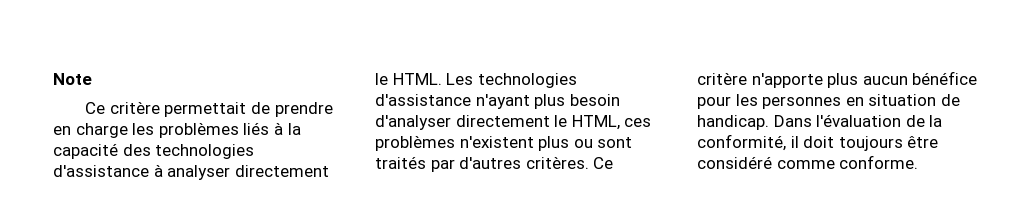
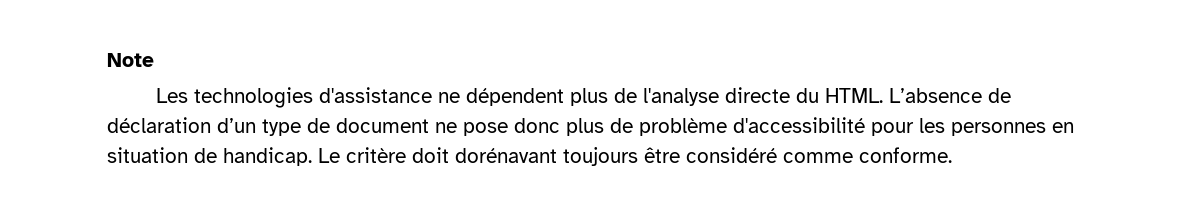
[85,101,333,117] [53,122,301,138] [53,143,255,159] [53,164,329,180] [375,73,577,88] [375,94,620,109] [375,115,652,130] [375,135,633,151] [375,156,614,172] [697,71,978,88] Ce critère permettait de prendre en charge les problèmes liés à la capacité des technologies d'assistance à analyser directement le HTML. Les technologies d'assistance n'ayant plus besoin d'analyser directement le HTML, ces problèmes n'existent plus ou sont traités par d'autres critères. Ce critère n'apporte plus aucun bénéfice -> [156,87,1012,108] [107,117,865,136] Les technologies d'assistance ne dépendent plus de l'analyse directe du HTML. L’absence de déclaration d’un type de document ne pose donc plus de problème d'accessibilité
[773,114,943,127] [697,134,835,151] Dans l'évaluation de la conformité, il doit -> [318,147,557,163] Le critère doit dorénavant

